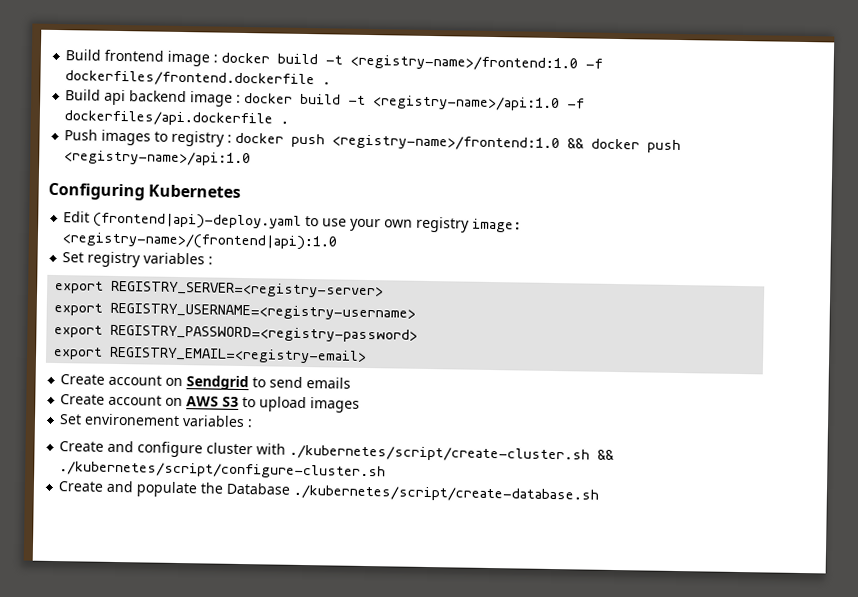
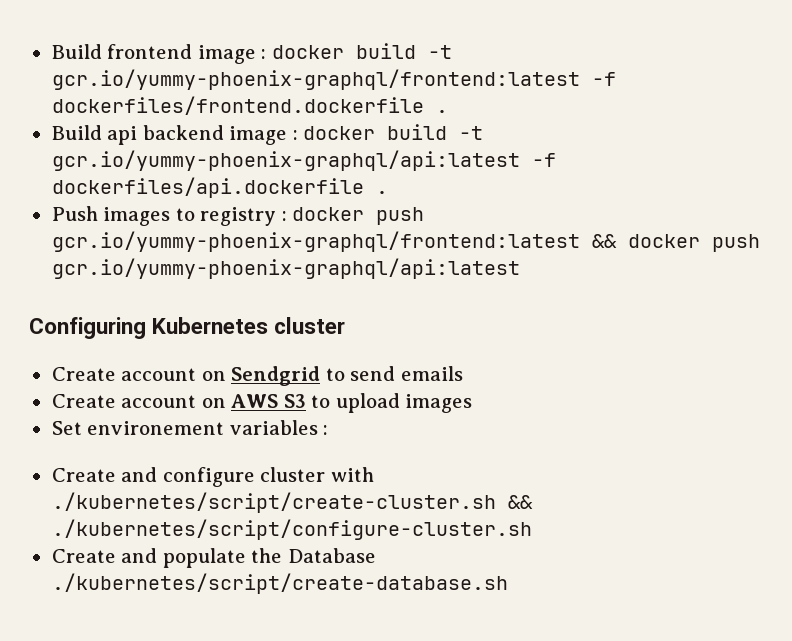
[350,54,579,72] <registry-name>/frontend:1.0 -> [51,69,580,90] gcr.io/yummy-phoenix-graphql/frontend:latest
[373,95,561,112] <registry-name>/api:1.0 -> [51,150,520,171] gcr.io/yummy-phoenix-graphql/api:latest
[332,134,561,152] <registry-name>/frontend:1.0 -> [51,231,580,252] gcr.io/yummy-phoenix-graphql/frontend:latest
[64,150,252,167] <registry-name>/api:1.0 -> [51,258,520,279] gcr.io/yummy-phoenix-graphql/api:latest
[63,211,523,233] [62,232,338,251] [62,251,214,268] [55,280,385,299] [54,302,417,321] [54,324,419,343] [53,346,368,365] // Edit (frontend|api)-deploy.yaml to use your own registry image: <registry-name>/(frontend|api):1.0 // Set registry variables : // export REGISTRY_SERVER=<registry-server> // export REGISTRY_USERNAME=<registry-username> // export REGISTRY_PASSWORD=<registry-password> // export REGISTRY_EMAIL=<registry-email> -> [274,317,346,334] cluster

